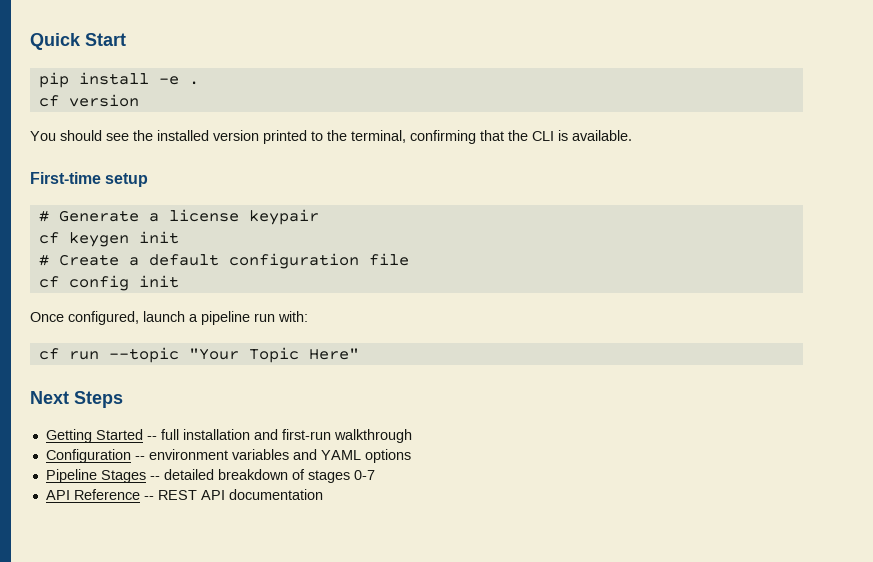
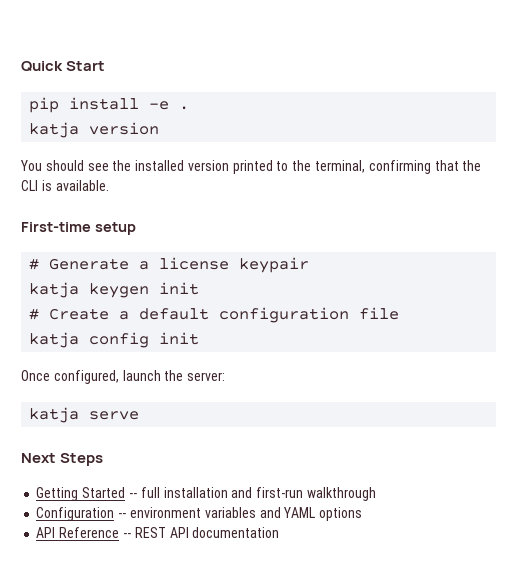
[38,95,59,107] cf -> [29,122,80,138] katja
[38,232,59,244] cf -> [29,282,80,298] katja
[38,276,59,288] cf -> [29,332,80,348] katja
[189,311,308,325] [38,347,359,363] a pipeline run with: // cf run --topic "Your Topic Here" -> [164,370,226,381] [29,407,140,423] the server: // katja serve
[45,469,375,483] // Pipeline Stages -- detailed breakdown of stages 0-7 -> (363, 514) none

